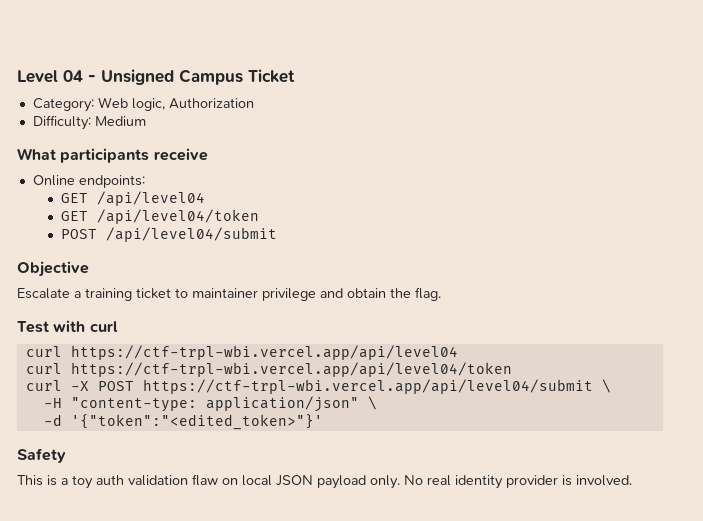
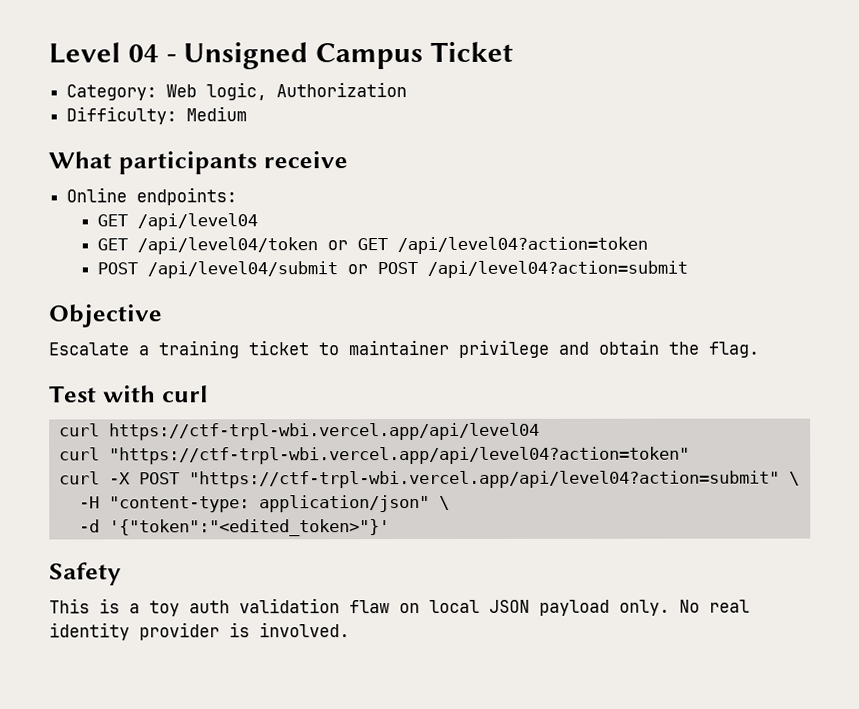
(259, 216) none -> [326,236,648,255] or GET /api/level04?action=token
(277, 234) none -> [346,260,688,279] or POST /api/level04?action=submit
[70,362,512,377] https://ctf-trpl-wbi.vercel.app/api/level04/token -> [108,446,690,465] "https://ctf-trpl-wbi.vercel.app/api/level04?action=token"
[142,379,593,394] https://ctf-trpl-wbi.vercel.app/api/level04/submit -> [188,470,780,489] "https://ctf-trpl-wbi.vercel.app/api/level04?action=submit"

